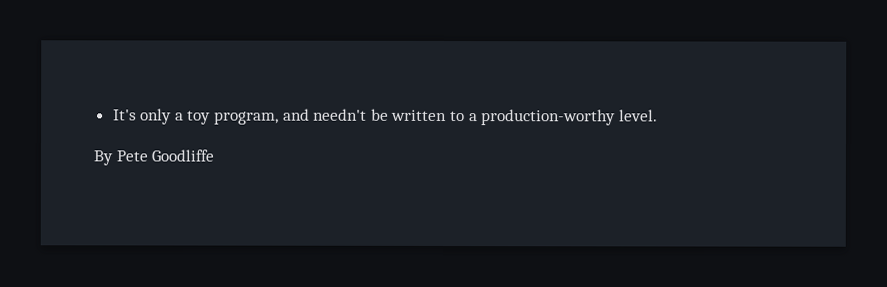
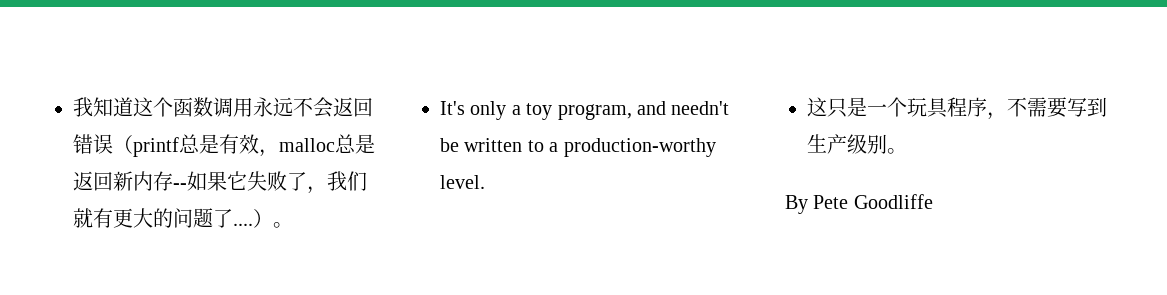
(112, 115) none -> [73,97,373,118] [73,134,375,157] [73,171,367,194] [73,208,293,228] 我知道这个函数调用永远不会返回错误（printf总是有效，malloc总是返回新内存--如果它失败了，我们就有更大的问题了....）。 //
(658, 115) none -> [807,97,1107,120] [807,134,907,154] // 这只是一个玩具程序，不需要写到生产级别。

